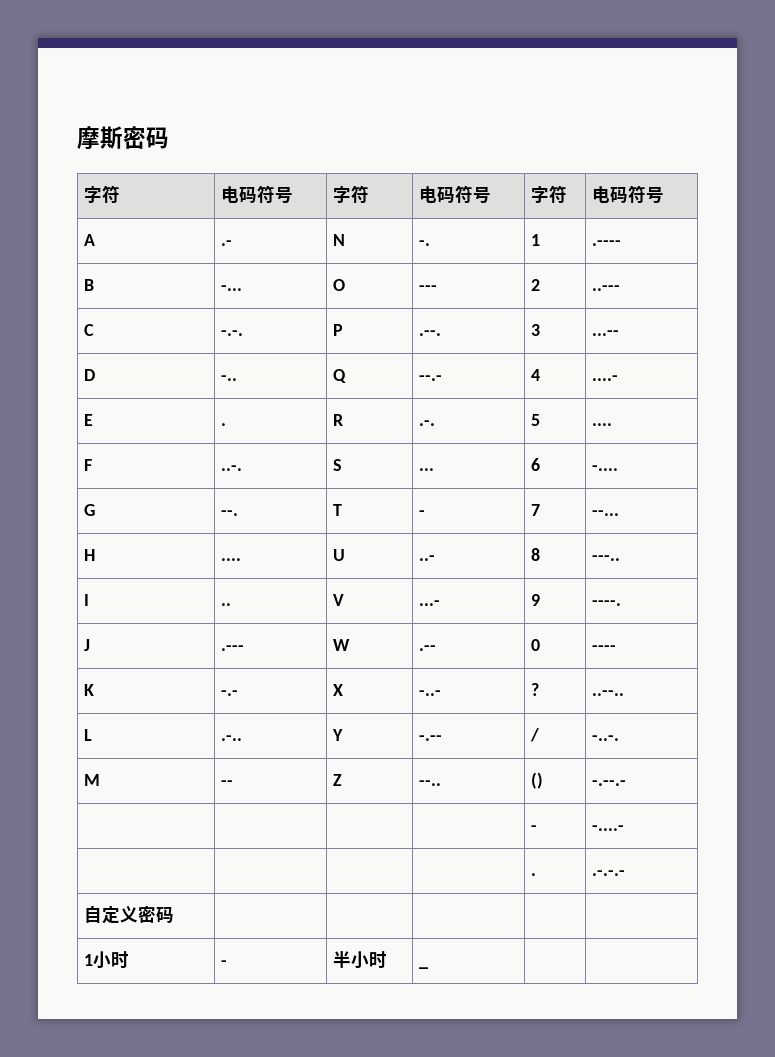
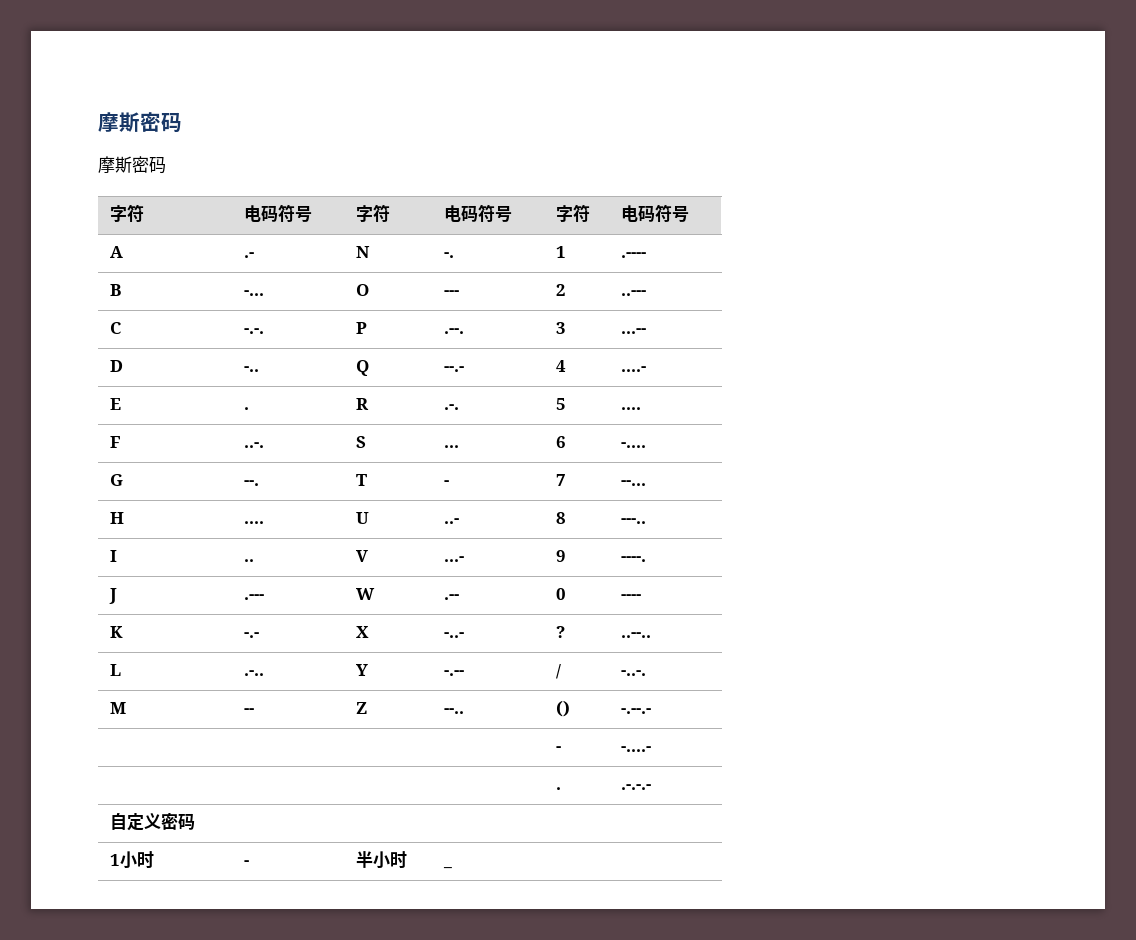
[77,126,169,150] 摩斯密码 -> [98,112,182,133] [98,156,166,174] 摩斯密码 // 摩斯密码

